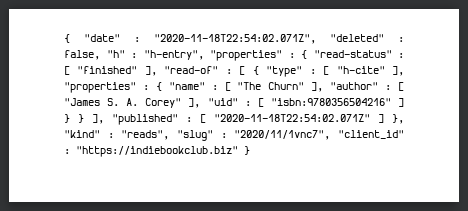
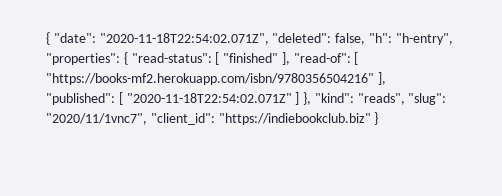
[64,34,404,44] [64,50,404,61] [64,66,405,77] [64,82,405,93] [64,98,404,108] [64,114,404,125] [64,130,404,141] [64,149,70,154] { "date" : "2020-11-18T22:54:02.071Z", "deleted" : false, "h" : "h-entry", "properties" : { "read-status" : [ "finished" ], "read-of" : [ { "type" : [ "h-cite" ], "properties" : { "name" : [ "The Churn" ], "author" : [ "James S. A. Corey" ], "uid" : [ "isbn:9780356504216" ] } } ], "published" : [ "2020-11-18T22:54:02.071Z" ] }, "kind" : "reads", "slug" : "2020/11/1vnc7", "client_id" : -> [46,32,453,45] [46,52,359,65] [46,72,386,85] [46,92,447,105] [46,113,215,125] { "date": "2020-11-18T22:54:02.071Z", "deleted": false, "h": "h-entry", "properties": { "read-status": [ "finished" ], "read-of": [ "https://books-mf2.herokuapp.com/isbn/9780356504216" ], "published": [ "2020-11-18T22:54:02.071Z" ] }, "kind": "reads", "slug": "2020/11/1vnc7", "client_id":

